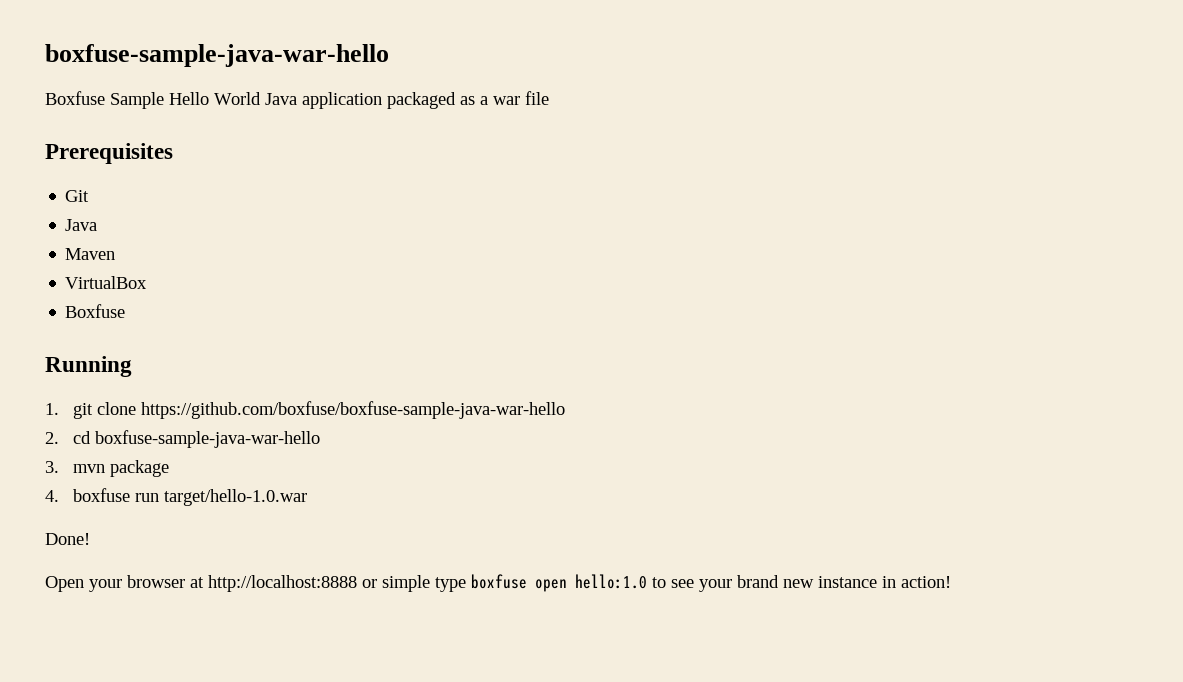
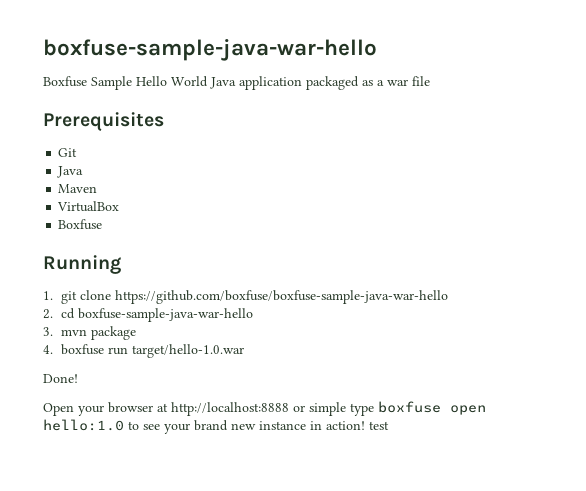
(951, 582) none -> [369,421,389,430] test

